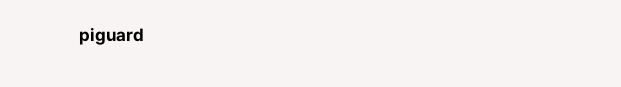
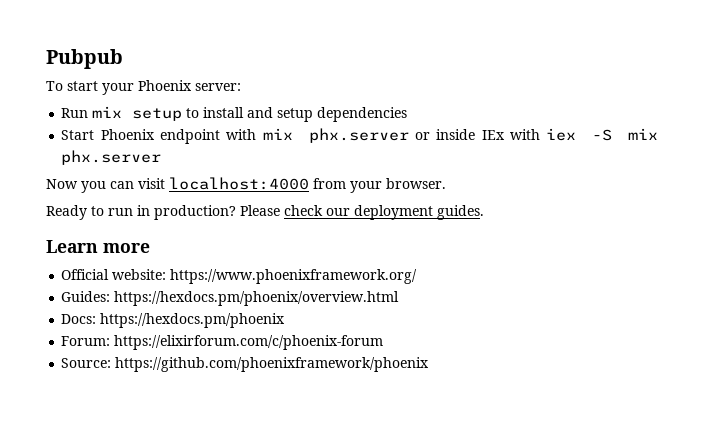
[79,27,144,45] piguard -> [46,49,123,69] [46,80,241,95] [61,106,408,122] [61,128,658,144] [61,150,162,165] [46,177,446,193] [46,205,484,220] [46,240,150,253] [61,269,418,284] [61,291,400,306] [61,313,286,328] [61,335,384,350] [61,357,430,372] Pubpub // To start your Phoenix server: // Run mix setup to install and setup dependencies // Start Phoenix endpoint with mix phx.server or inside IEx with iex -S mix phx.server // Now you can visit localhost:4000 from your browser. // Ready to run in production? Please check our deployment guides. // Learn more // Official website: https://www.phoenixframework.org/ // Guides: https://hexdocs.pm/phoenix/overview.html // Docs: https://hexdocs.pm/phoenix // Forum: https://elixirforum.com/c/phoenix-forum // Source: https://github.com/phoenixframework/phoenix

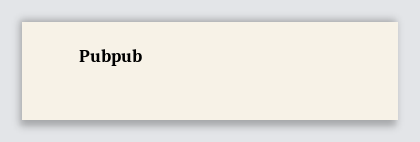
[46,80,241,95] [61,106,408,122] [61,128,658,144] [61,150,162,165] [46,177,446,193] [46,205,484,220] [46,240,150,253] [61,269,418,284] [61,291,400,306] [61,313,286,328] [61,335,384,350] [61,357,430,372] // To start your Phoenix server: // Run mix setup to install and setup dependencies // Start Phoenix endpoint with mix phx.server or inside IEx with iex -S mix phx.server // Now you can visit localhost:4000 from your browser. // Ready to run in production? Please check our deployment guides. // Learn more // Official website: https://www.phoenixframework.org/ // Guides: https://hexdocs.pm/phoenix/overview.html // Docs: https://hexdocs.pm/phoenix // Forum: https://elixirforum.com/c/phoenix-forum // Source: https://github.com/phoenixframework/phoenix -> (142, 57) none

